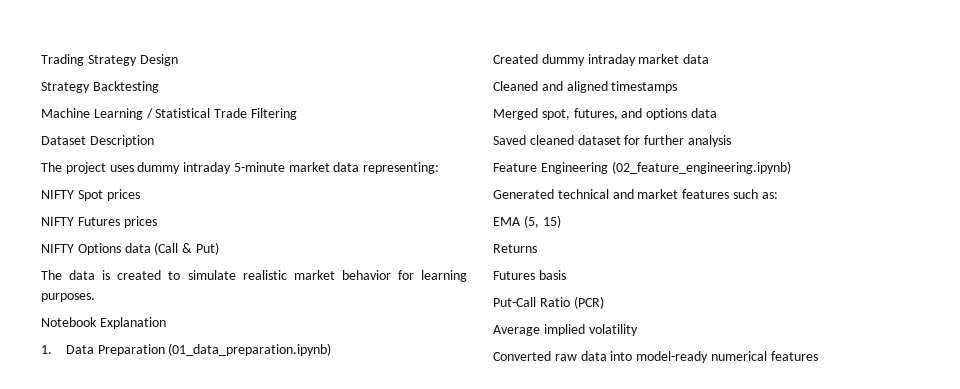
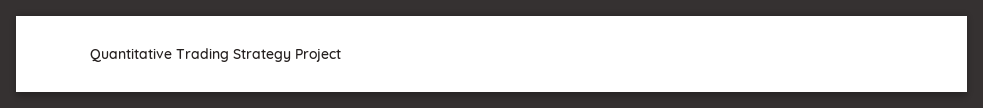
(41, 60) none -> [90,48,172,62] Quantitative
[139,54,178,66] [41,81,159,93] [41,108,297,120] [41,135,154,147] [41,162,440,174] [41,189,140,201] [41,216,157,228] [41,242,219,255] [41,270,467,282] [41,293,95,302] [41,317,166,329] [41,343,332,356] [493,54,710,66] [493,81,678,93] [493,108,717,120] [493,135,731,147] [493,161,791,174] [493,189,778,199] [493,215,561,228] [493,244,537,253] [493,270,566,280] [493,296,604,309] [493,324,638,336] [493,351,818,363] Design // Strategy Backtesting // Machine Learning / Statistical Trade Filtering // Dataset Description // The project uses dummy intraday 5-minute market data representing: // NIFTY Spot prices // NIFTY Futures prices // NIFTY Options data (Call & Put) // The data is created to simulate realistic market behavior for learning purposes. // Notebook Explanation // 1. Data Preparation (01_data_preparation.ipynb) // Created dummy intraday market data // Cleaned and aligned timestamps // Merged spot, futures, and options data // Saved cleaned dataset for further analysis // Feature Engineering (02_feature_engineering.ipynb) // Generated technical and market features such as: // EMA (5, 15) // Returns // Futures basis // Put-Call Ratio (PCR) // Average implied volatility // Converted raw data into model-ready numerical features -> [295,48,341,62] Project

